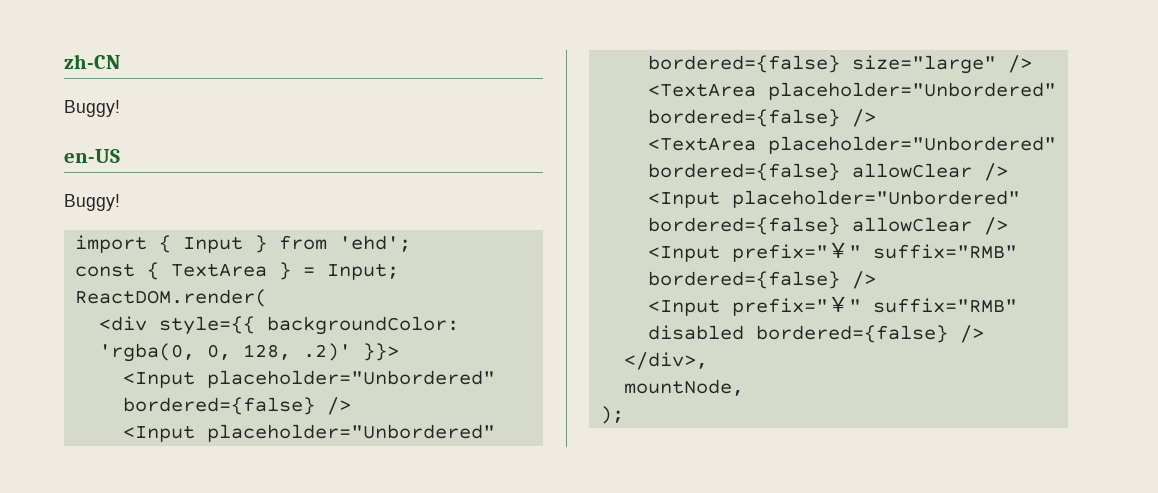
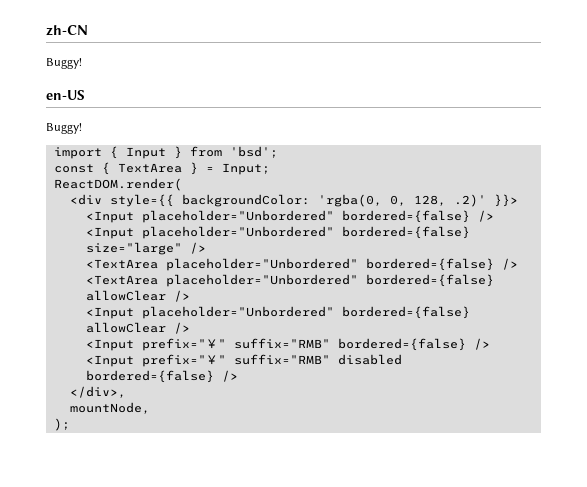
[338,235,411,252] 'ehd'; -> [229,146,278,158] 'bsd';

